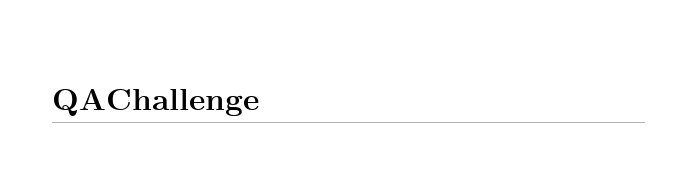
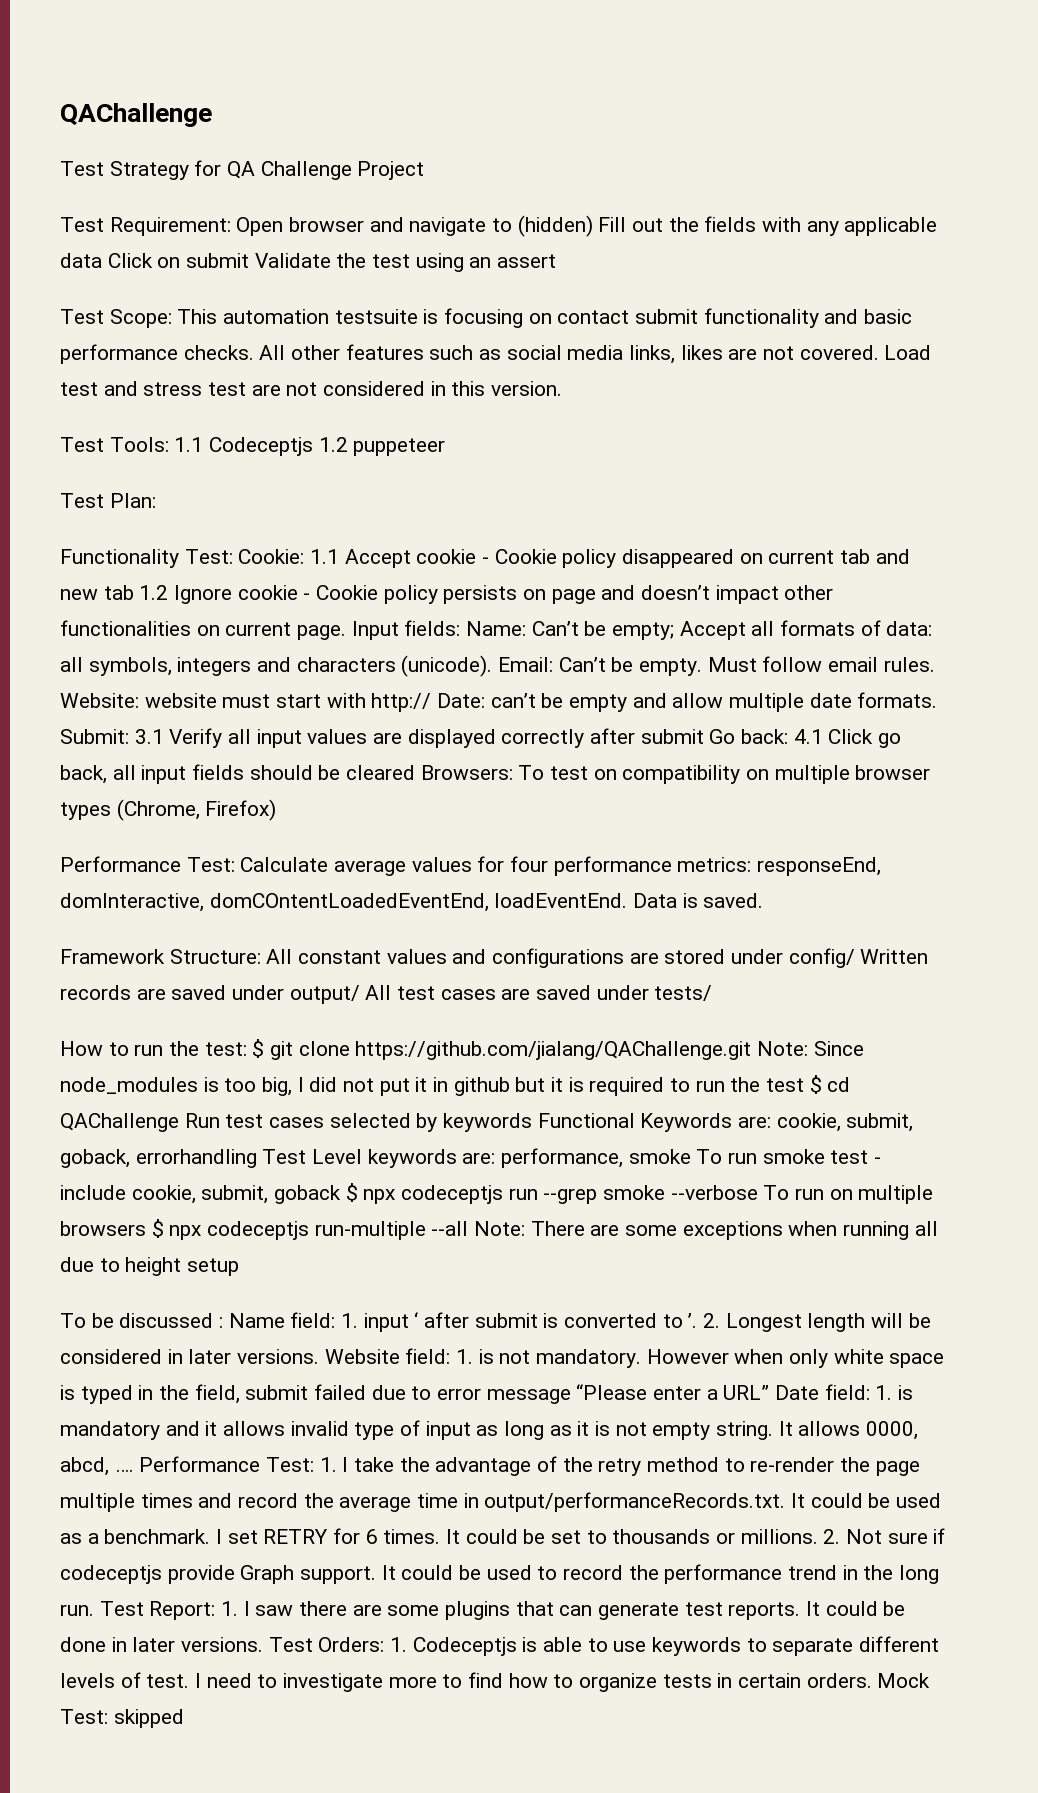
[52,89,259,116] QAChallenge -> [60,103,212,127] [60,160,425,180] [60,215,938,237] [60,253,557,272] [60,308,913,328] [60,344,932,364] [60,381,563,396] [60,437,446,456] [60,493,156,508] [60,549,910,568] [60,585,834,604] [60,620,933,640] [60,655,935,677] [60,692,938,712] [60,728,902,748] [60,764,931,784] [60,799,277,821] [60,856,882,876] [60,893,764,912] [60,948,929,968] [60,985,713,1004] [60,1039,864,1060] [60,1075,851,1096] [60,1113,914,1132] [60,1148,882,1168] [60,1183,934,1204] [60,1219,938,1240] [60,1257,240,1276] [60,1312,931,1332] [60,1348,945,1368] [60,1384,914,1404] [60,1420,919,1440] [60,1456,920,1476] [60,1492,942,1512] [60,1528,946,1544] [60,1564,940,1584] [60,1601,906,1620] [60,1636,940,1656] [60,1672,931,1692] [60,1709,184,1728] QAChallenge // Test Strategy for QA Challenge Project // Test Requirement: Open browser and navigate to (hidden) Fill out the fields with any applicable data Click on submit Validate the test using an assert // Test Scope: This automation testsuite is focusing on contact submit functionality and basic performance checks. All other features such as social media links, likes are not covered. Load test and stress test are not considered in this version. // Test Tools: 1.1 Codeceptjs 1.2 puppeteer // Test Plan: // Functionality Test: Cookie: 1.1 Accept cookie - Cookie policy disappeared on current tab and new tab 1.2 Ignore cookie - Cookie policy persists on page and doesn’t impact other functionalities on current page. Input fields: Name: Can’t be empty; Accept all formats of data: all symbols, integers and characters (unicode). Email: Can’t be empty. Must follow email rules. Website: website must start with http:// Date: can’t be empty and allow multiple date formats. Submit: 3.1 Verify all input values are displayed correctly after submit Go back: 4.1 Click go back, all input fields should be cleared Browsers: To test on compatibility on multiple browser types (Chrome, Firefox) // Performance Test: Calculate average values for four performance metrics: responseEnd, domInteractive, domCOntentLoadedEventEnd, loadEventEnd. Data is saved. // Framework Structure: All constant values and configurations are stored under config/ Written records are saved under output/ All test cases are saved under tests/ // How to run the test: $ git clone https://github.com/jialang/QAChallenge.git Note: Since node_modules is too big, I did not put it in github but it is required to run the test $ cd QAChallenge Run test cases selected by keywords Functional Keywords are: cookie, submit, goback, errorhandling Test Level keywords are: performance, smoke To run smoke test - include cookie, submit, goback $ npx codeceptjs run --grep smoke --verbose To run on multiple browsers $ npx codeceptjs run-multiple --all Note: There are some exceptions when running all due to height setup // To be discussed : Name field: 1. input ‘ after submit is converted to ’. 2. Longest length will be considered in later versions. Website field: 1. is not mandatory. However when only white space is typed in the field, submit failed due to error message “Please enter a URL” Date field: 1. is mandatory and it allows invalid type of input as long as it is not empty string. It allows 0000, abcd, …. Performance Test: 1. I take the advantage of the retry method to re-render the page multiple times and record the average time in output/performanceRecords.txt. It could be used as a benchmark. I set RETRY for 6 times. It could be set to thousands or millions. 2. Not sure if codeceptjs provide Graph support. It could be used to record the performance trend in the long run. Test Report: 1. I saw there are some plugins that can generate test reports. It could be done in later versions. Test Orders: 1. Codeceptjs is able to use keywords to separate different levels of test. I need to investigate more to find how to organize tests in certain orders. Mock Test: skipped

